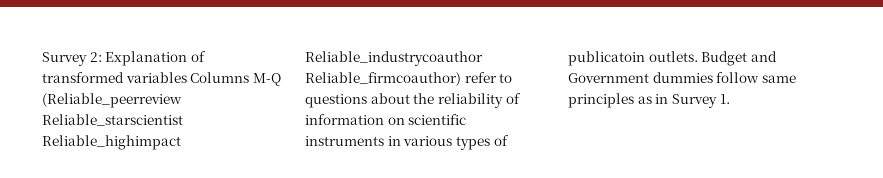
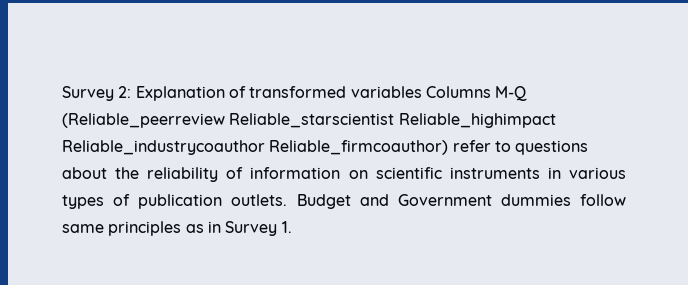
[568,51,645,66] publicatoin -> [138,194,223,209] publication

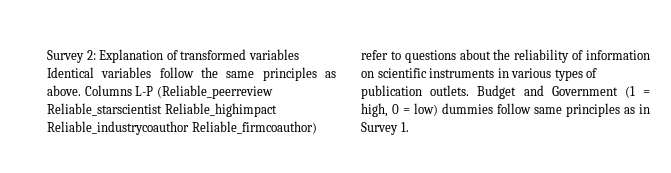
[425,86,528,101] Columns M-Q -> [47,67,337,81] [47,85,154,96] Identical variables follow the same principles as above. Columns L-P
(492, 200) none -> [624,86,650,98] [361,103,438,117] (1 = high, 0 = low)

